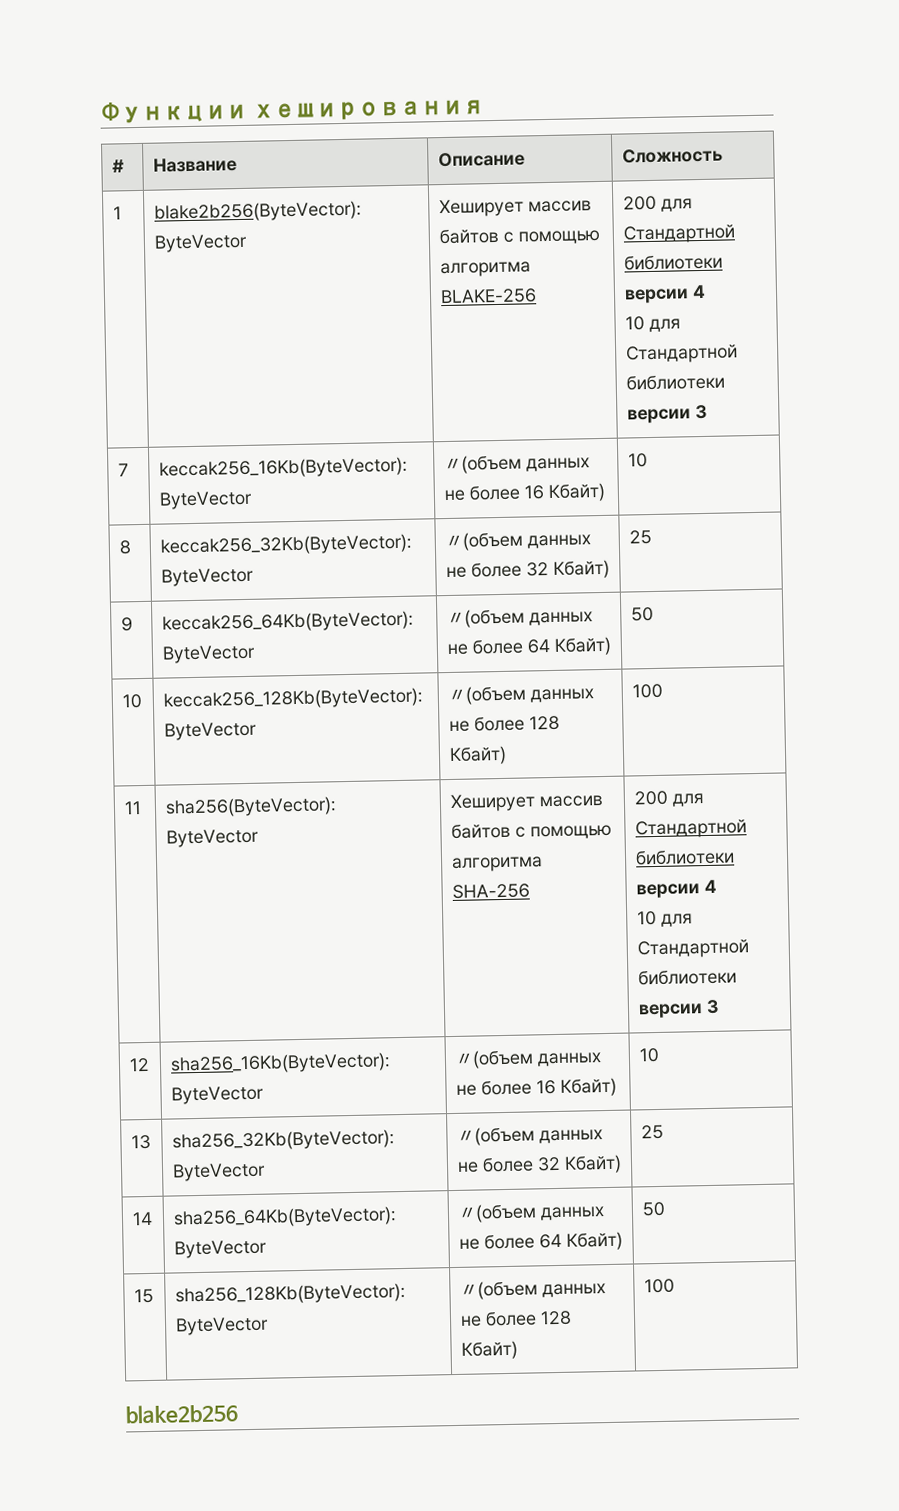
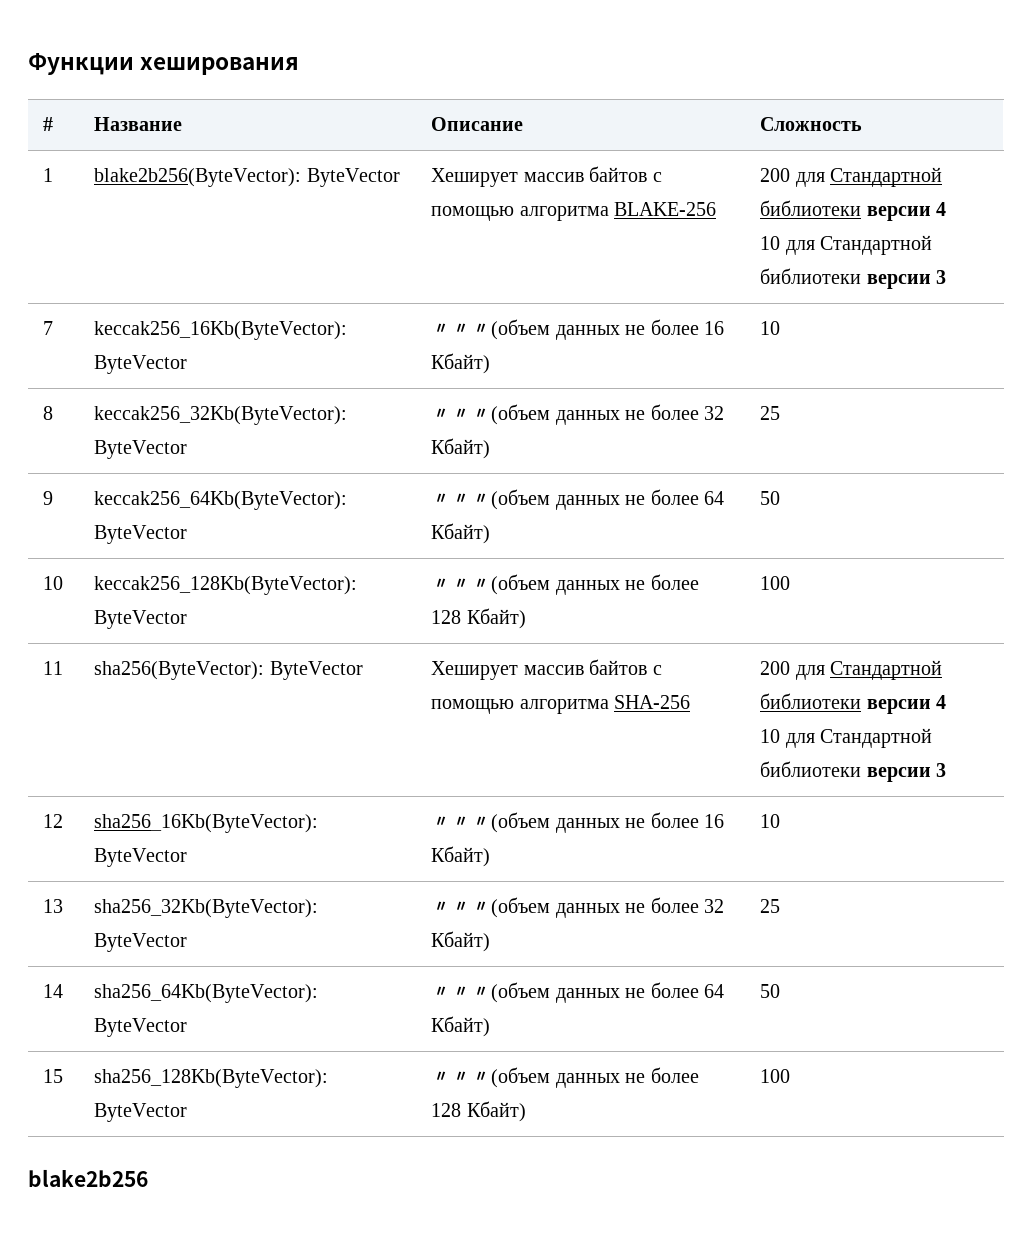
(462, 464) none -> [451,323,492,335] 〃〃
(463, 541) none -> [451,408,492,420] 〃〃
(465, 618) none -> [451,493,492,505] 〃〃
(466, 695) none -> [451,578,492,590] 〃〃
(474, 1058) none -> [451,816,492,828] 〃〃
(475, 1135) none -> [451,901,492,913] 〃〃
(477, 1212) none -> [451,986,492,998] 〃〃
(478, 1289) none -> [451,1071,492,1083] 〃〃

